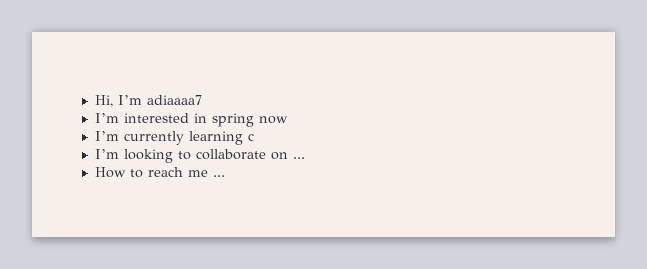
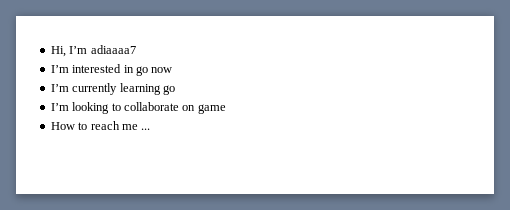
[211,113,254,127] spring -> [135,66,148,76] go
[247,133,254,141] c -> [162,85,175,95] go
[292,157,305,159] ... -> [197,104,226,114] game

